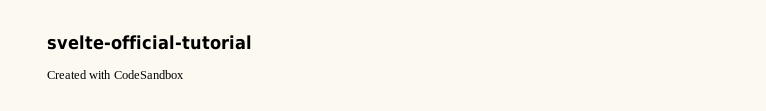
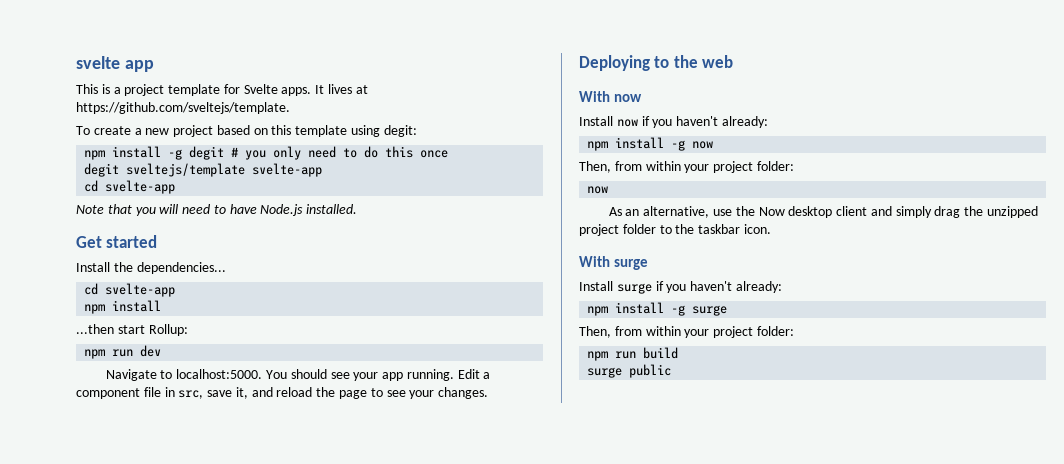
[47,35,252,50] [47,70,184,79] svelte-official-tutorial // Created with CodeSandbox -> [76,56,154,72] [76,84,368,96] [76,102,290,114] [76,125,417,137] [84,146,449,160] [84,163,323,177] [84,180,176,194] [76,204,358,216] [76,235,158,248] [76,262,226,274] [84,283,176,297] [84,300,162,314] [76,324,188,336] [84,345,162,359] [105,369,491,381] [76,387,489,399] [579,55,734,71] [579,91,643,102] [579,116,768,128] [587,137,714,151] [579,161,794,173] [587,186,609,194] [608,206,1039,218] [579,224,771,236] [579,256,649,270] [579,281,782,294] [587,302,728,316] [579,326,794,338] [587,347,679,361] [587,364,672,378] svelte app // This is a project template for Svelte apps. It lives at https://github.com/sveltejs/template. // To create a new project based on this template using degit: // npm install -g degit # you only need to do this once // degit sveltejs/template svelte-app // cd svelte-app // Note that you will need to have Node.js installed. // Get started // Install the dependencies... // cd svelte-app // npm install // ...then start Rollup: // npm run dev // Navigate to localhost:5000. You should see your app running. Edit a component file in src, save it, and reload the page to see your changes. // Deploying to the web // With now // Install now if you haven't already: // npm install -g now // Then, from within your project folder: // now // As an alternative, use the Now desktop client and simply drag the unzipped project folder to the taskbar icon. // With surge // Install surge if you haven't already: // npm install -g surge // Then, from within your project folder: // npm run build // surge public

